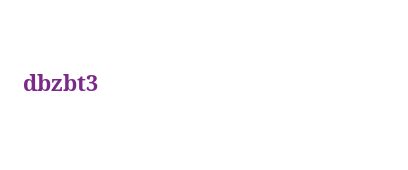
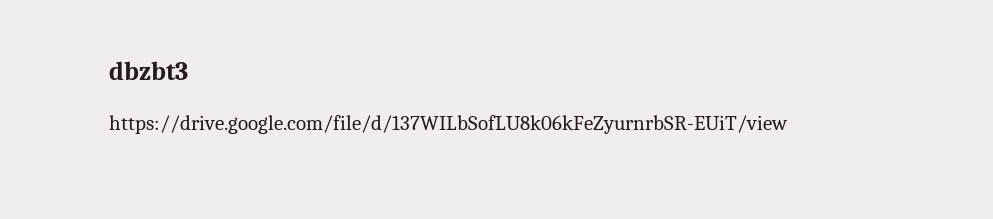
(98, 82) none -> [109,115,788,134] // https://drive.google.com/file/d/137WILbSofLU8k06kFeZyurnrbSR-EUiT/view

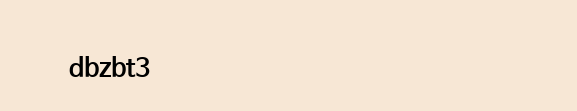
[109,115,788,134] // https://drive.google.com/file/d/137WILbSofLU8k06kFeZyurnrbSR-EUiT/view -> (150, 66) none

